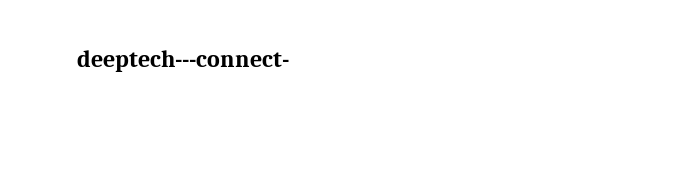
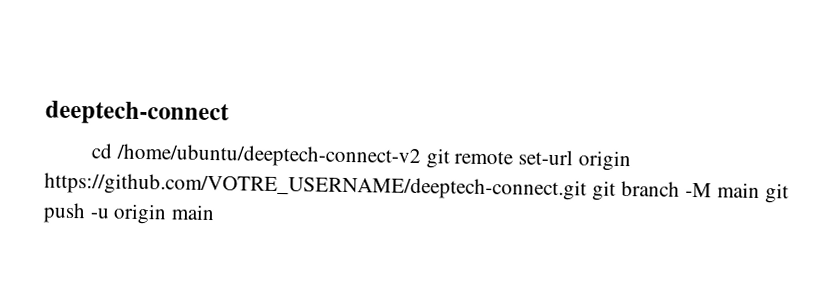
[77,50,289,72] deeptech---connect- -> [45,100,230,126] [91,143,631,172] [44,172,789,204] [43,202,216,225] deeptech-connect // cd /home/ubuntu/deeptech-connect-v2 git remote set-url origin https://github.com/VOTRE_USERNAME/deeptech-connect.git git branch -M main git push -u origin main

